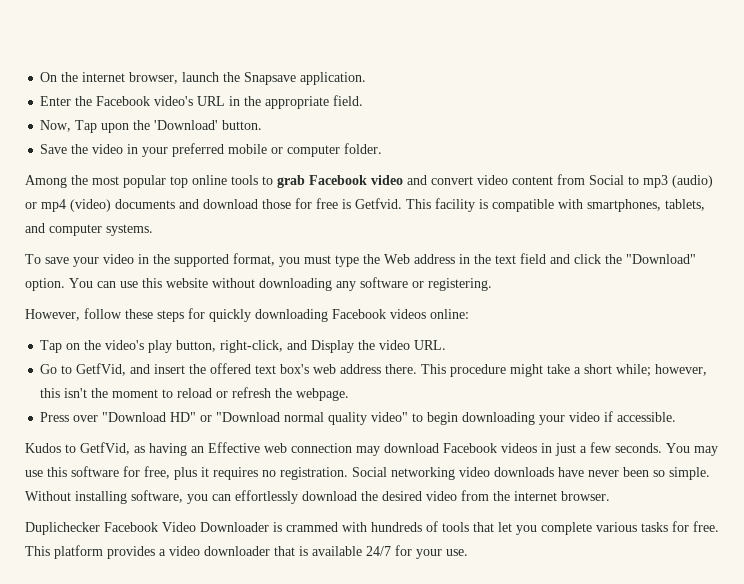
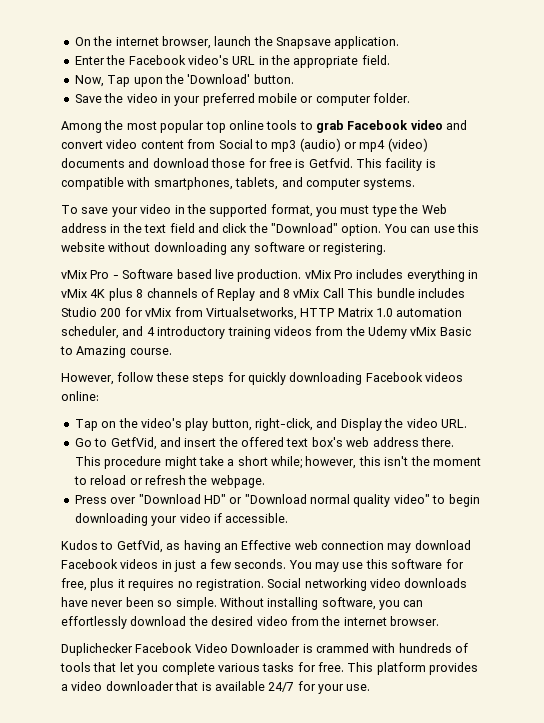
(492, 284) none -> [61,269,479,282] [61,288,465,301] [61,307,463,320] [61,326,471,339] [60,346,172,358] // vMix Pro - Software based live production. vMix Pro includes everything in vMix 4K plus 8 channels of Replay and 8 vMix Call This bundle includes Studio 200 for vMix from Virtualsetworks, HTTP Matrix 1.0 automation scheduler, and 4 introductory training videos from the Udemy vMix Basic to Amazing course.

